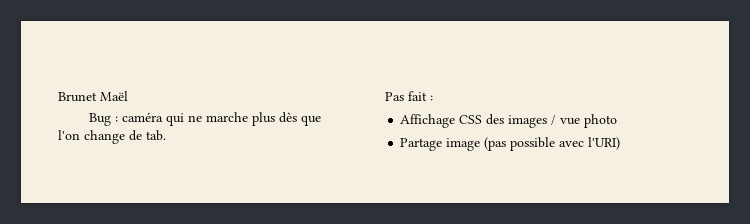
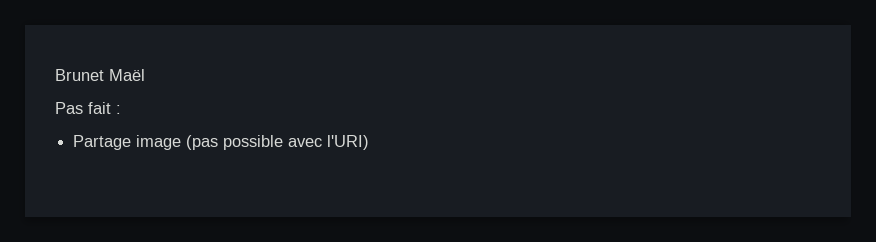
[89,112,322,126] [58,130,166,144] [385,91,433,101] [400,114,618,128] Bug : caméra qui ne marche plus dès que l'on change de tab. // Pas fait : // Affichage CSS des images / vue photo -> [55,102,121,114] Pas fait :

